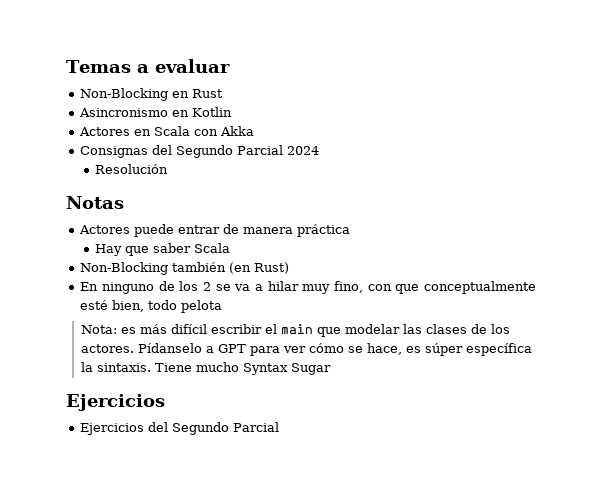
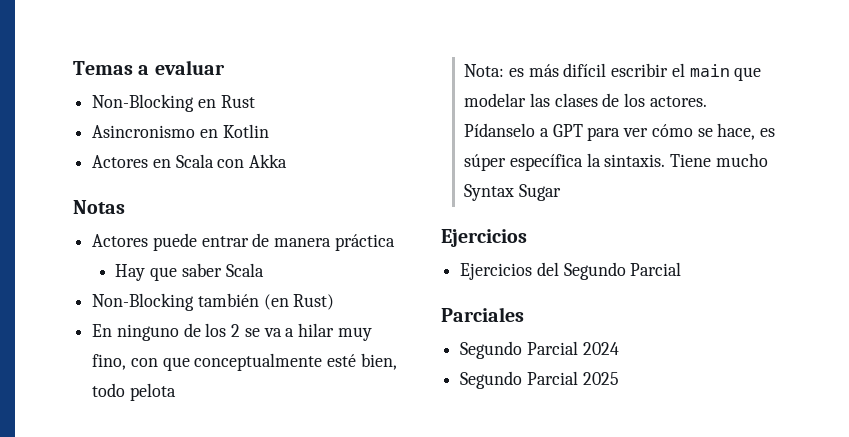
[80,145,320,158] [95,164,169,174] // Consignas del Segundo Parcial 2024 // Resolución -> (288, 161) none
(280, 427) none -> [441,307,524,322] [460,341,619,359] [460,371,619,389] // Parciales // Segundo Parcial 2024 // Segundo Parcial 2025

